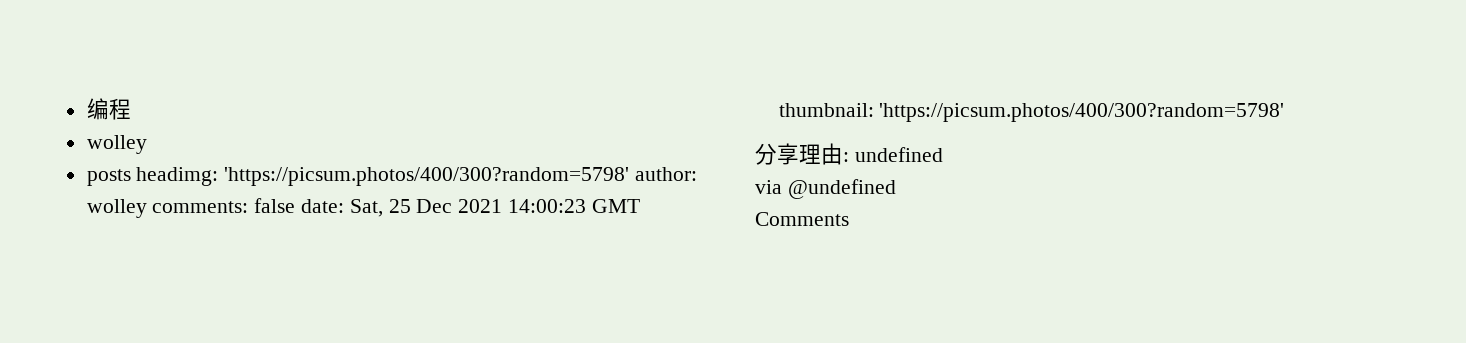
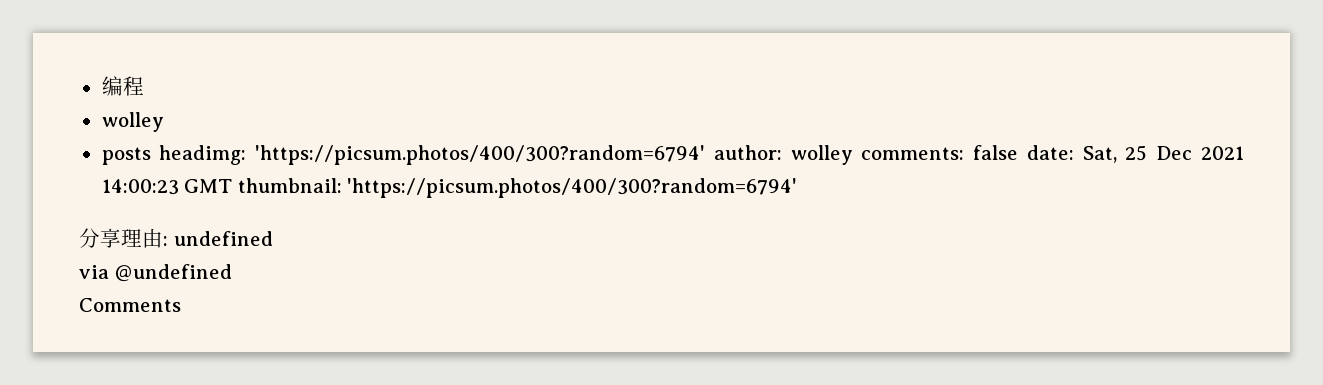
[224,167,630,186] 'https://picsum.photos/400/300?random=5798' -> [255,145,706,165] 'https://picsum.photos/400/300?random=6794'
[879,103,1285,122] 'https://picsum.photos/400/300?random=5798' -> [347,178,798,198] 'https://picsum.photos/400/300?random=6794'

